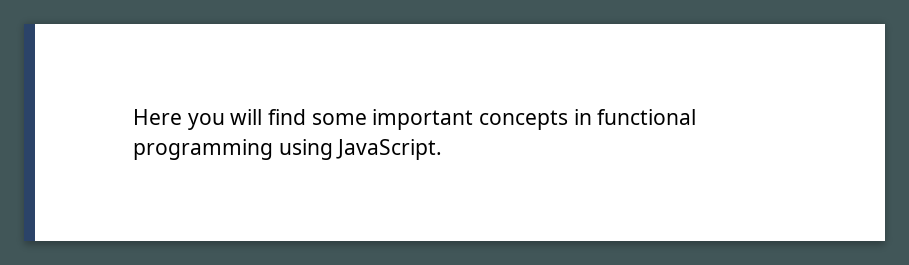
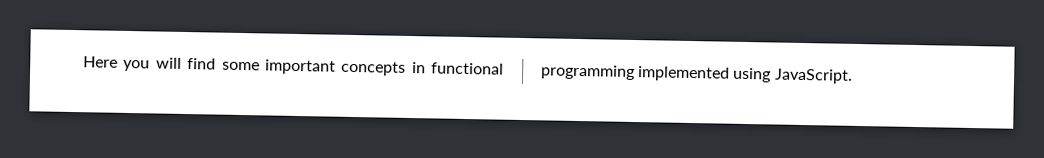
(273, 149) none -> [637,66,731,82] implemented

